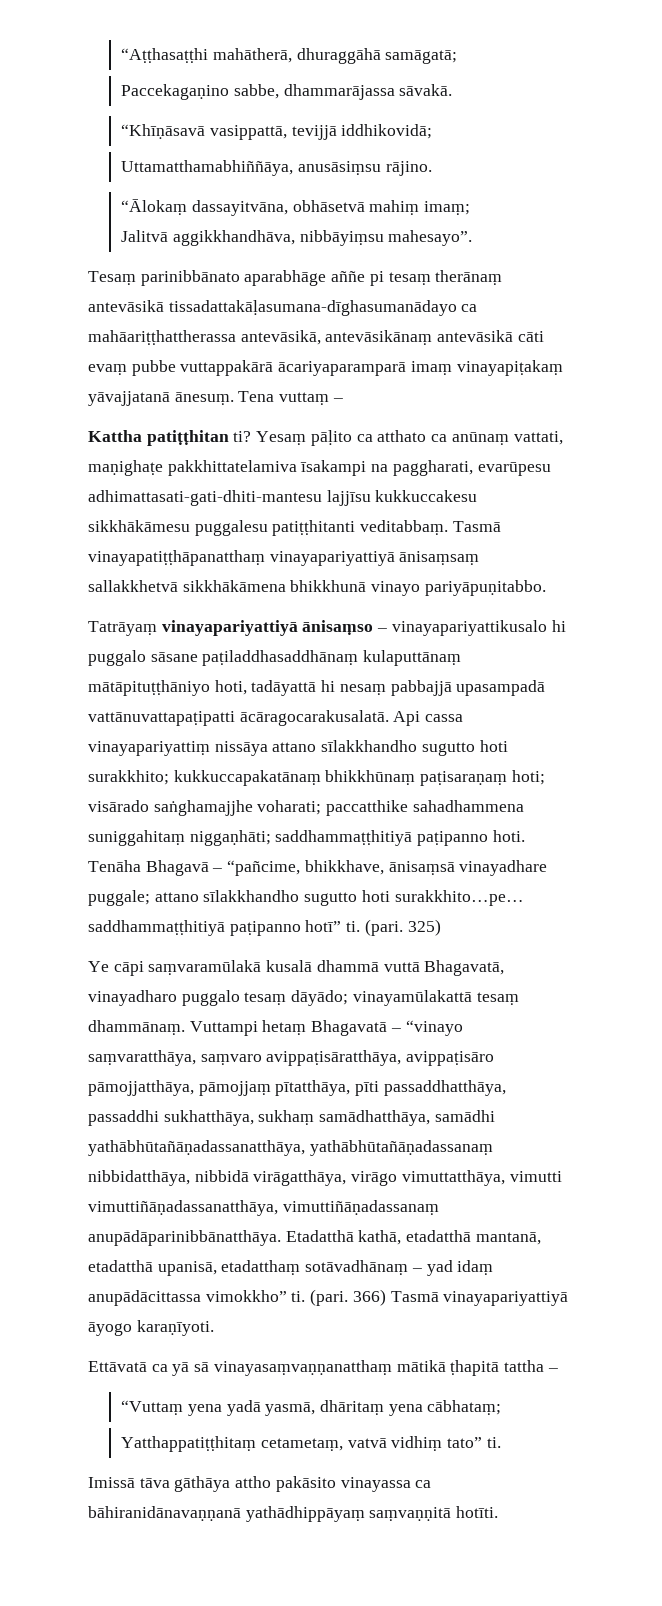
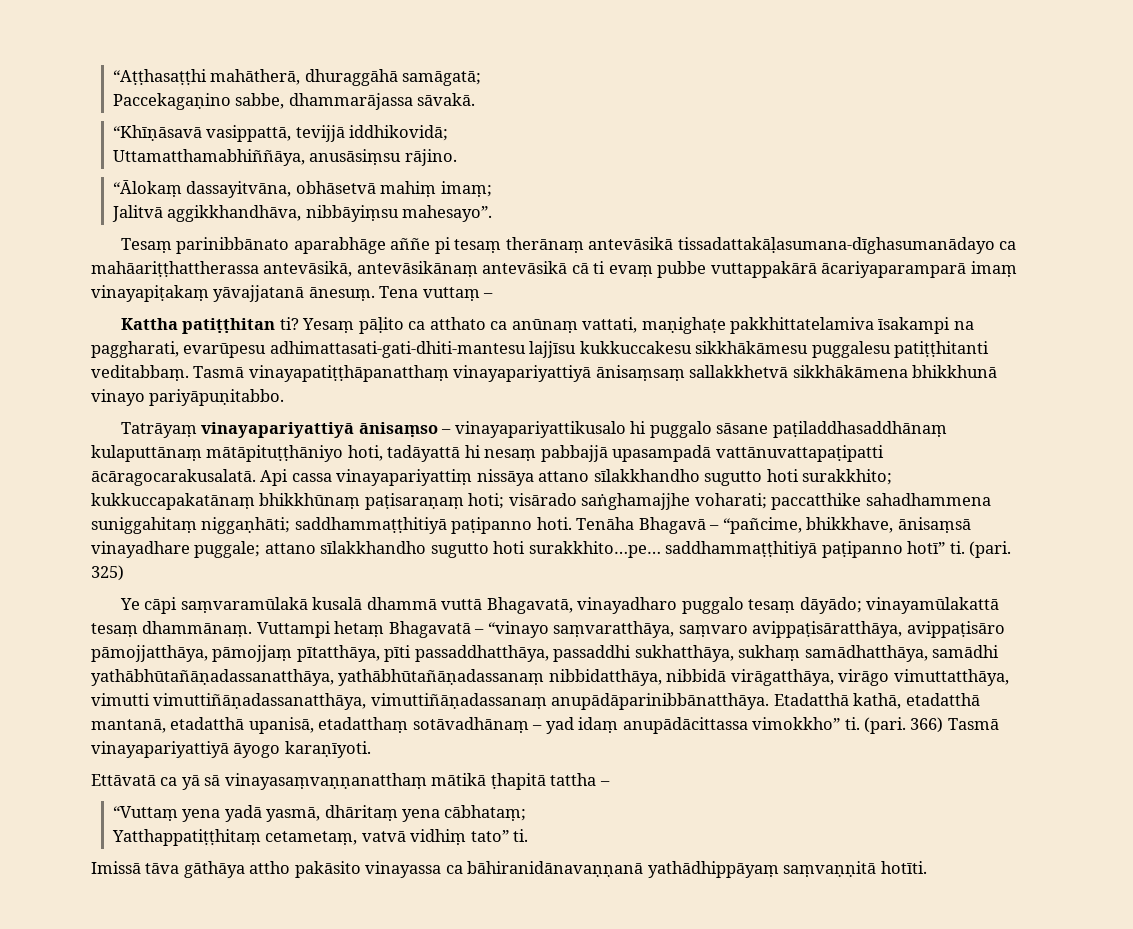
[517,331,544,342] cāti -> [571,261,606,274] cā ti

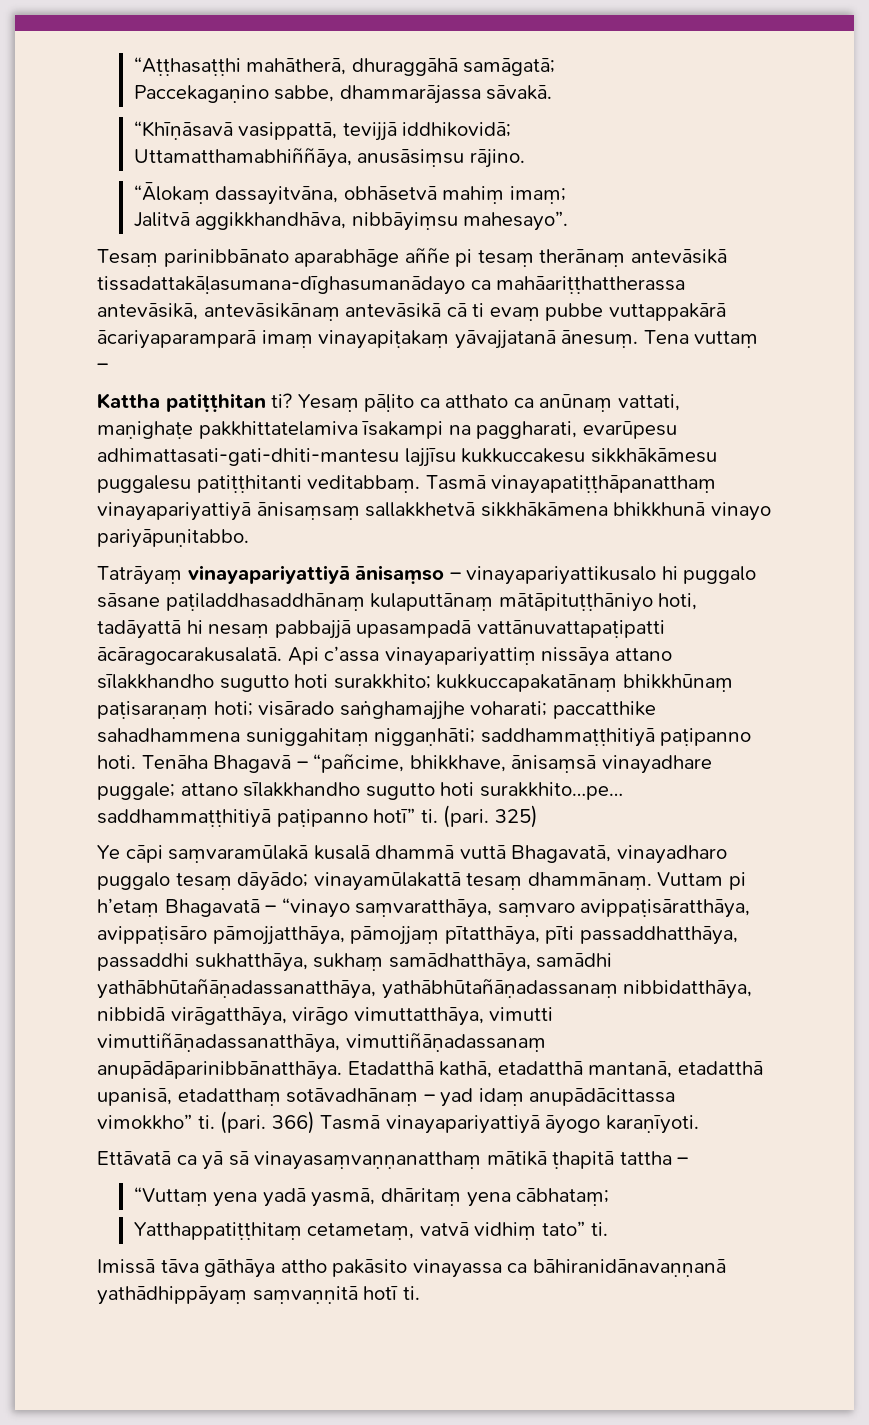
[291,473,332,482] cassa -> [324,646,380,662] c’assa
[256,621,385,638] Vuttampi hetaṃ -> [657,872,746,890] [97,898,159,917] Vuttam pi h’etaṃ
[880,861,927,874] hotīti. -> [363,1286,420,1300] hotī ti.

